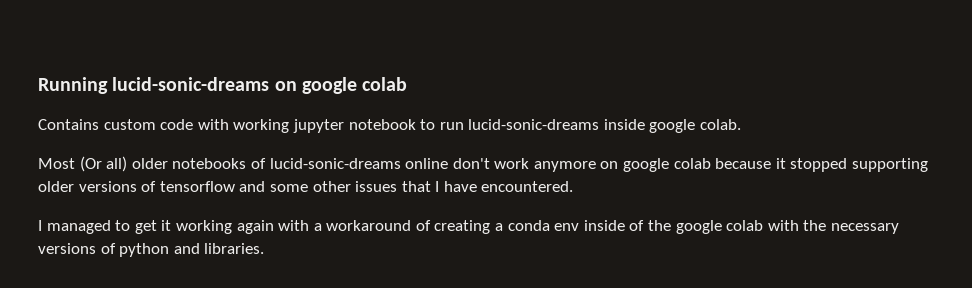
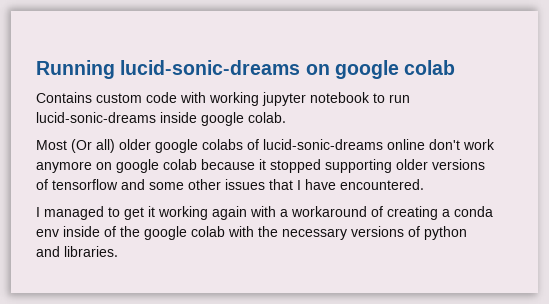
[172,158,247,169] notebooks -> [155,139,243,153] google colabs

